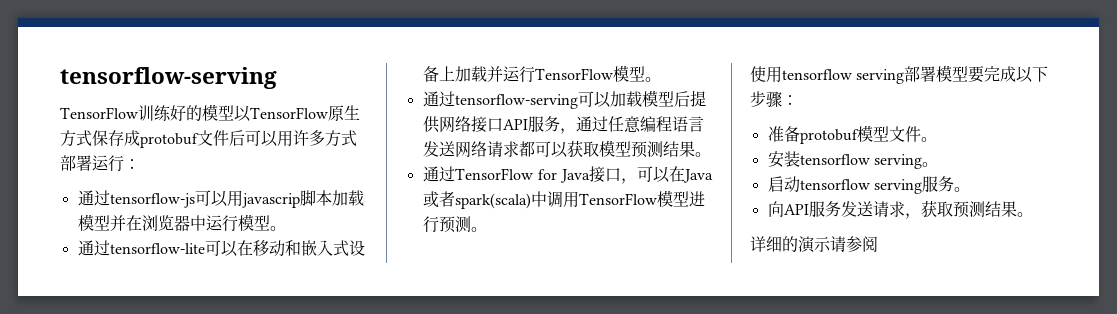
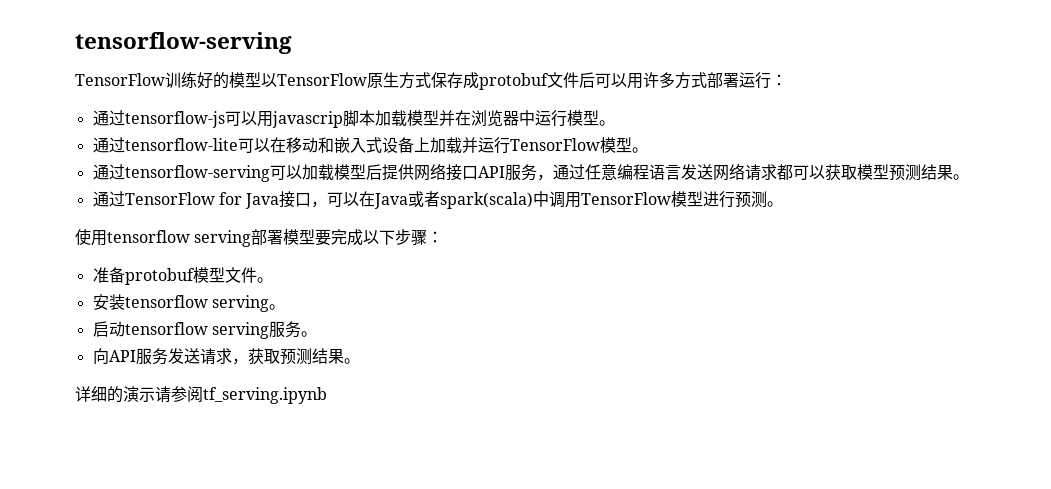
(878, 244) none -> [203,387,327,404] tf_serving.ipynb

